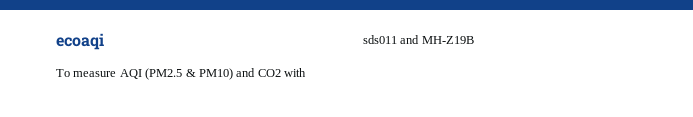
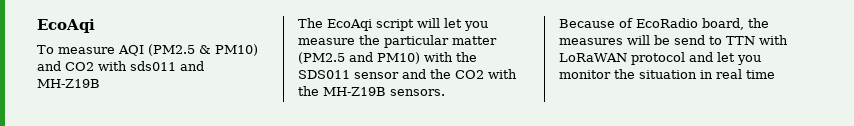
[56,33,104,50] ecoaqi -> [37,19,95,33] EcoAqi
(474, 40) none -> [298,18,488,31] [298,35,497,48] [298,52,477,64] [298,69,517,79] [298,86,445,96] [559,18,769,30] [559,35,788,45] [559,52,761,65] [559,69,775,79] // The EcoAqi script will let you measure the particular matter (PM2.5 and PM10) with the SDS011 sensor and the CO2 with the MH-Z19B sensors. // Because of EcoRadio board, the measures will be send to TTN with LoRaWAN protocol and let you monitor the situation in real time

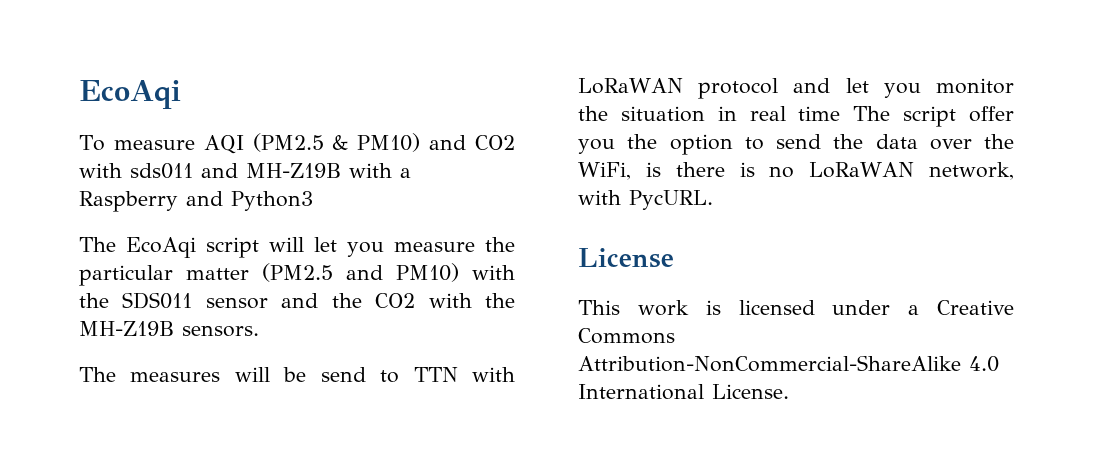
(100, 83) none -> [349,163,411,178] [79,191,313,212] with a Raspberry and Python3
[559,18,769,30] Because of EcoRadio board, the -> [79,367,116,382] The
(775, 74) none -> [853,106,1014,127] [578,134,1014,155] [578,162,1014,180] [578,190,713,210] [578,248,674,268] [578,300,1014,316] [578,328,675,344] [578,355,999,372] [578,384,789,400] The script offer you the option to send the data over the WiFi, is there is no LoRaWAN network, with PycURL. // License // This work is licensed under a Creative Commons Attribution-NonCommercial-ShareAlike 4.0 International License.

